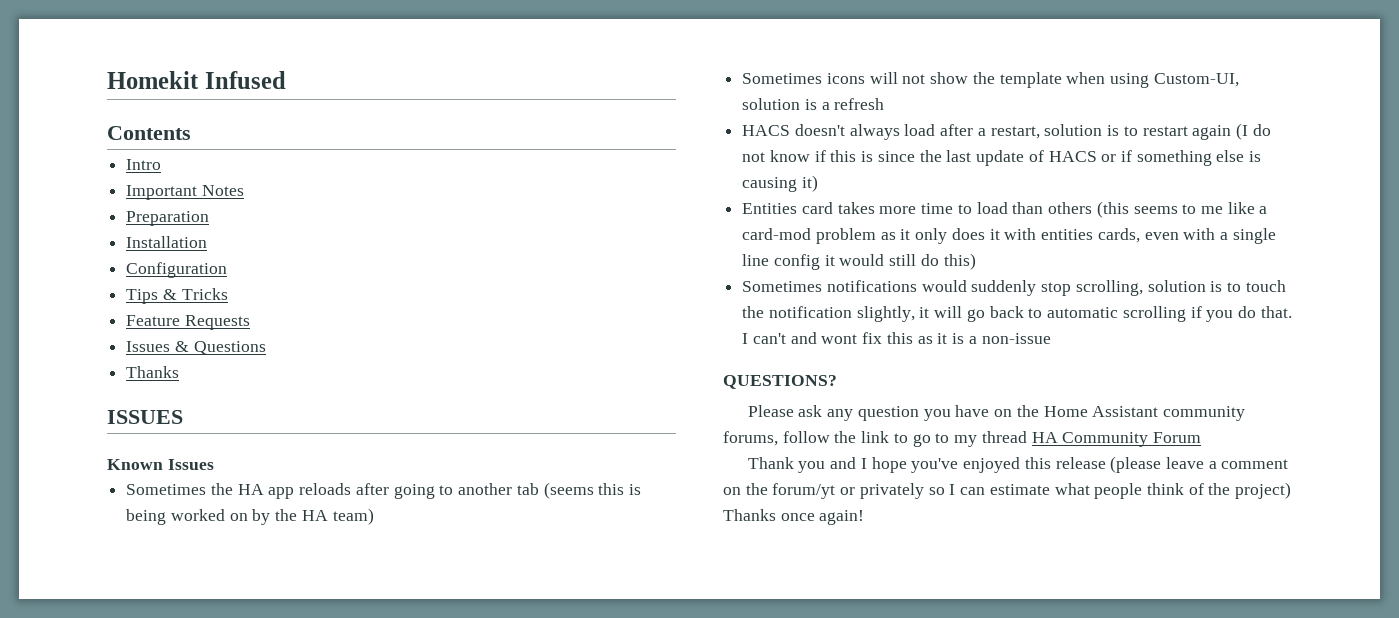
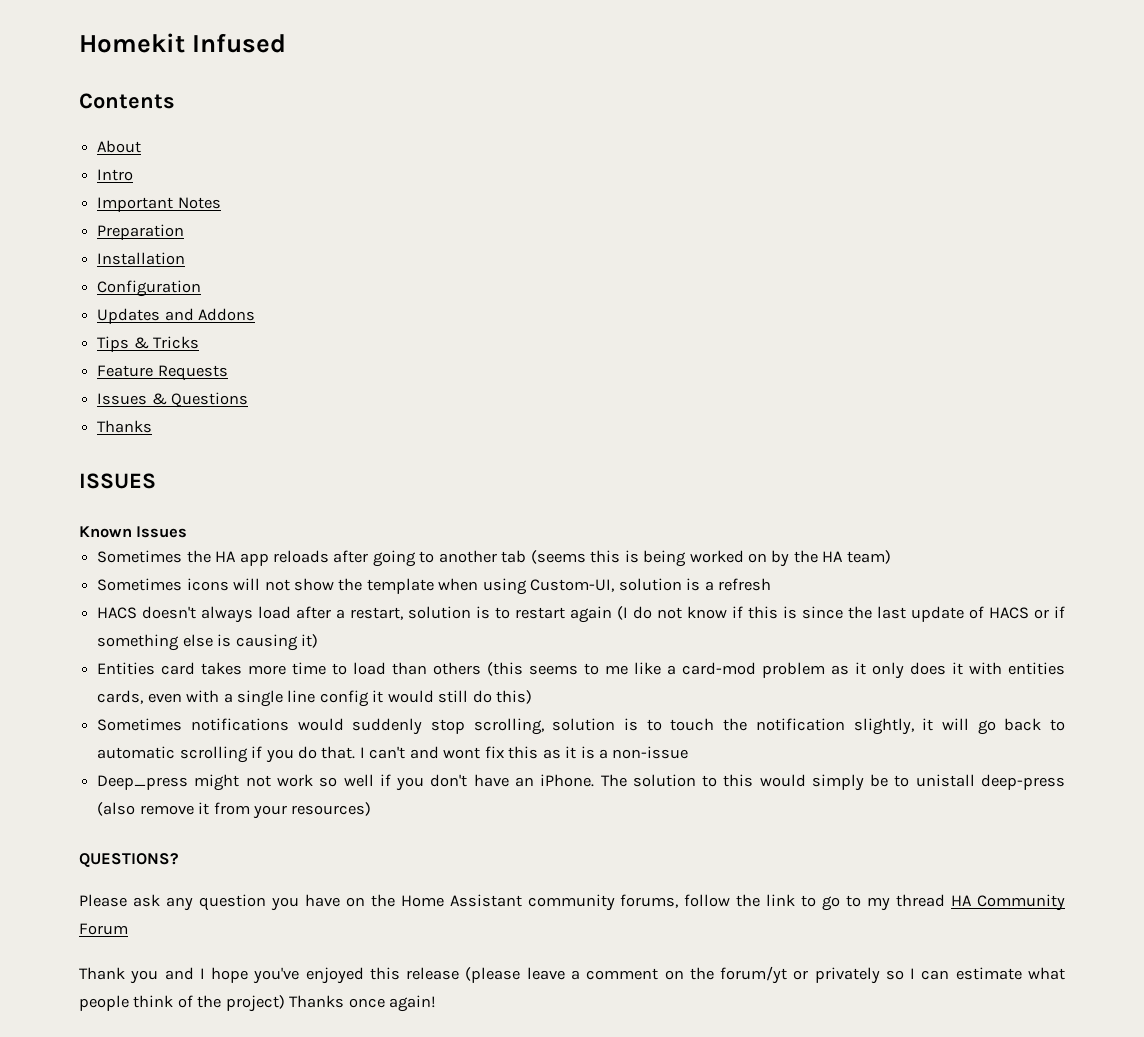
(191, 133) none -> [97,140,142,153] // About
(228, 270) none -> [97,308,256,324] // Updates and Addons
(1051, 338) none -> [97,774,1066,791] [97,802,372,819] // Deep_press might not work so well if you don't have an iPhone. The solution to this would simply be to unistall deep-press (also remove it from your resources)

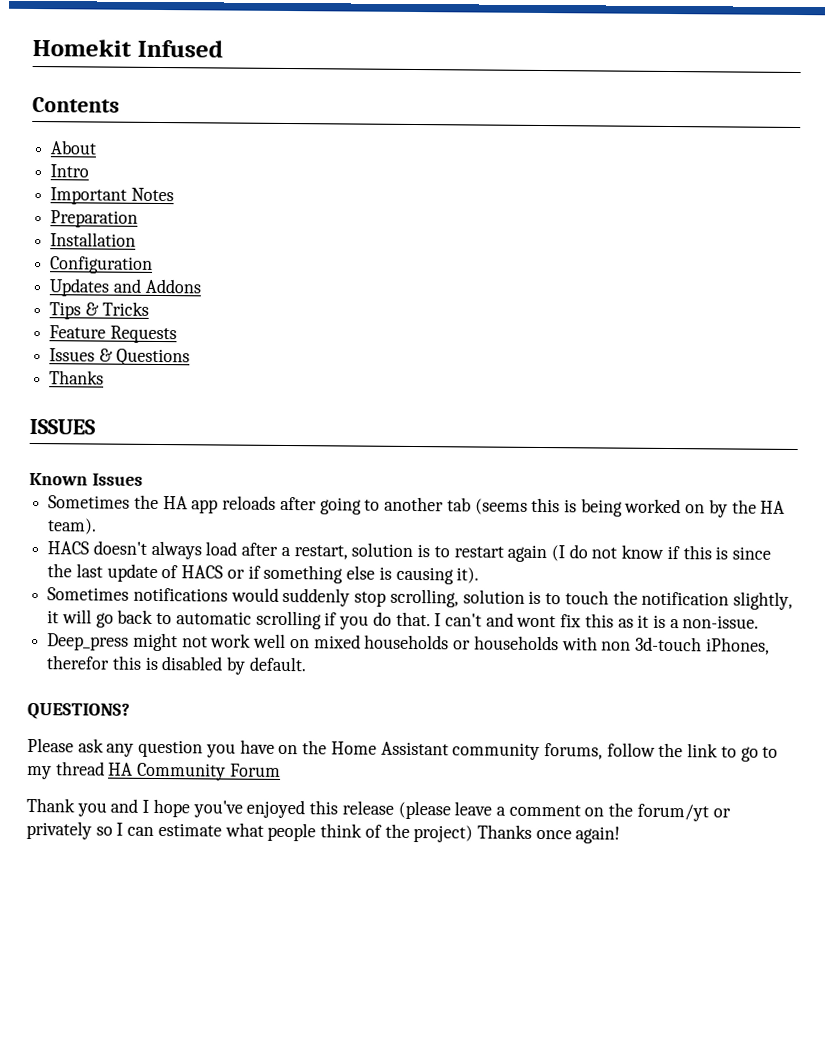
[846,550,891,564] [97,578,772,595] team) // Sometimes icons will not show the template when using Custom-UI, solution is a refresh -> [47,518,98,535] team).
[300,634,318,648] [97,662,1065,679] [97,690,533,707] it) // Entities card takes more time to load than others (this seems to me like a card-mod problem as it only does it with entities cards, even with a single line config it would still do this) -> [456,567,480,584] it).
[612,746,689,759] non-issue -> [682,615,760,629] non-issue.
[319,774,1066,791] [97,802,372,819] so well if you don't have an iPhone. The solution to this would simply be to unistall deep-press (also remove it from your resources) -> [253,633,770,655] [46,655,307,675] well on mixed households or households with non 3d-touch iPhones, therefor this is disabled by default.

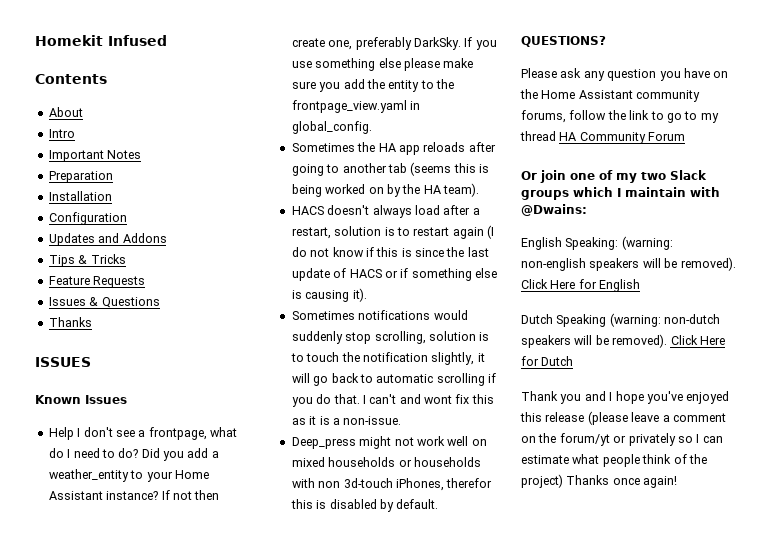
(143, 479) none -> [48,427,237,440] [48,448,219,461] [48,469,209,482] [48,490,220,500] [291,37,497,50] [291,58,474,71] [291,79,454,92] [291,100,421,113] [291,121,372,134] // Help I don't see a frontpage, what do I need to do? Did you add a weather_entity to your Home Assistant instance? If not then create one, preferably DarkSky. If you use something else please make sure you add the entity to the frontpage_view.yaml in global_config.
(281, 770) none -> [521,170,707,183] [521,187,720,200] [521,204,587,216] [521,236,673,250] [521,257,736,271] [521,279,641,292] [521,313,721,327] [521,334,725,348] [521,356,574,366] // Or join one of my two Slack groups which I maintain with @Dwains: // English Speaking: (warning: non-english speakers will be removed). Click Here for English // Dutch Speaking (warning: non-dutch speakers will be removed). Click Here for Dutch

